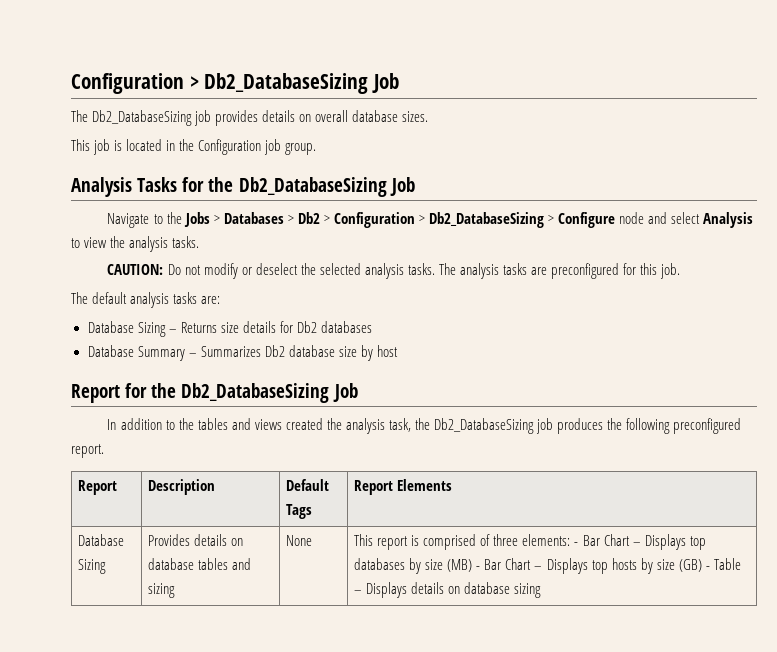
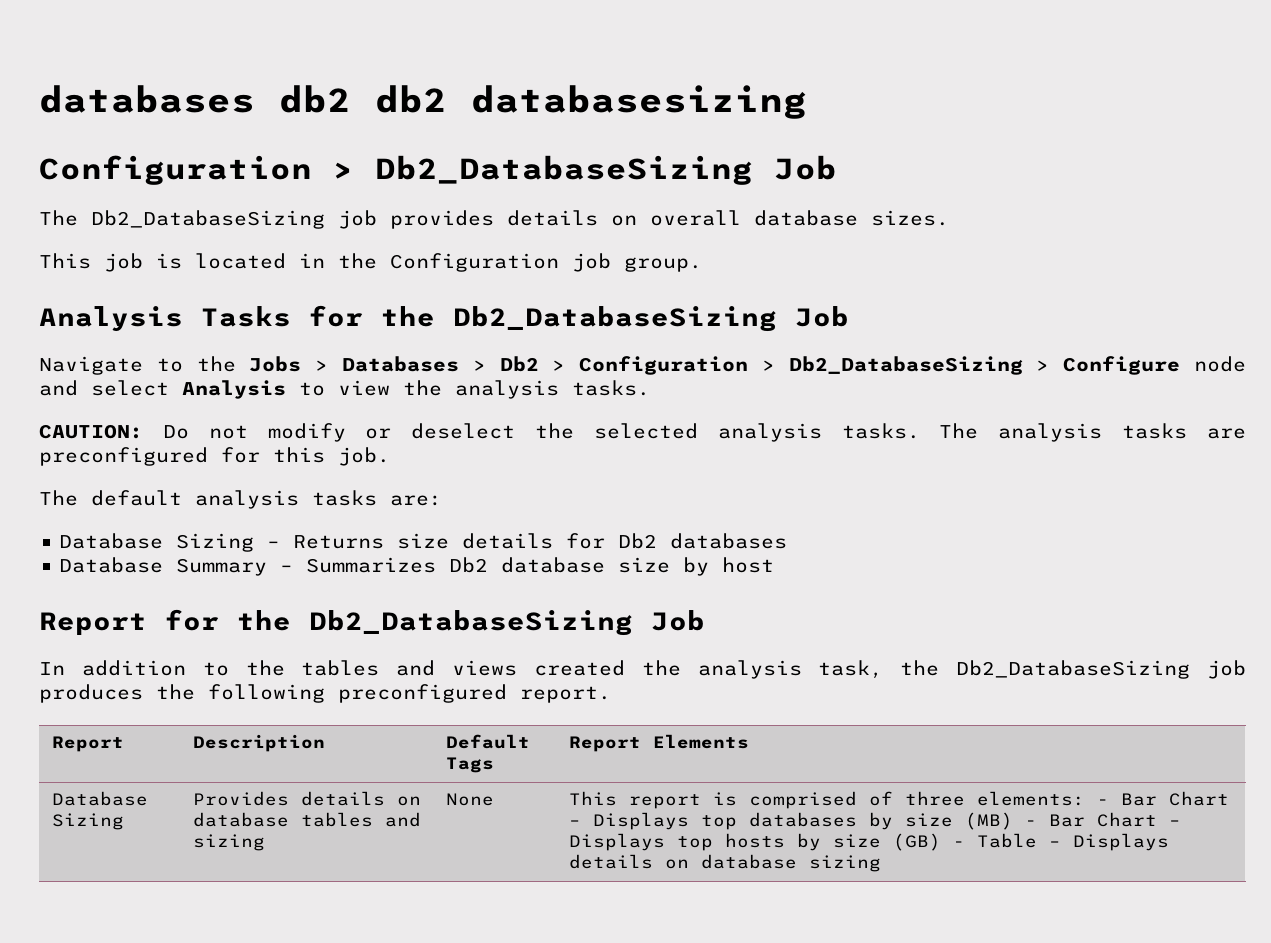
(71, 83) none -> [39,85,807,119] databases db2 db2 databasesizing //

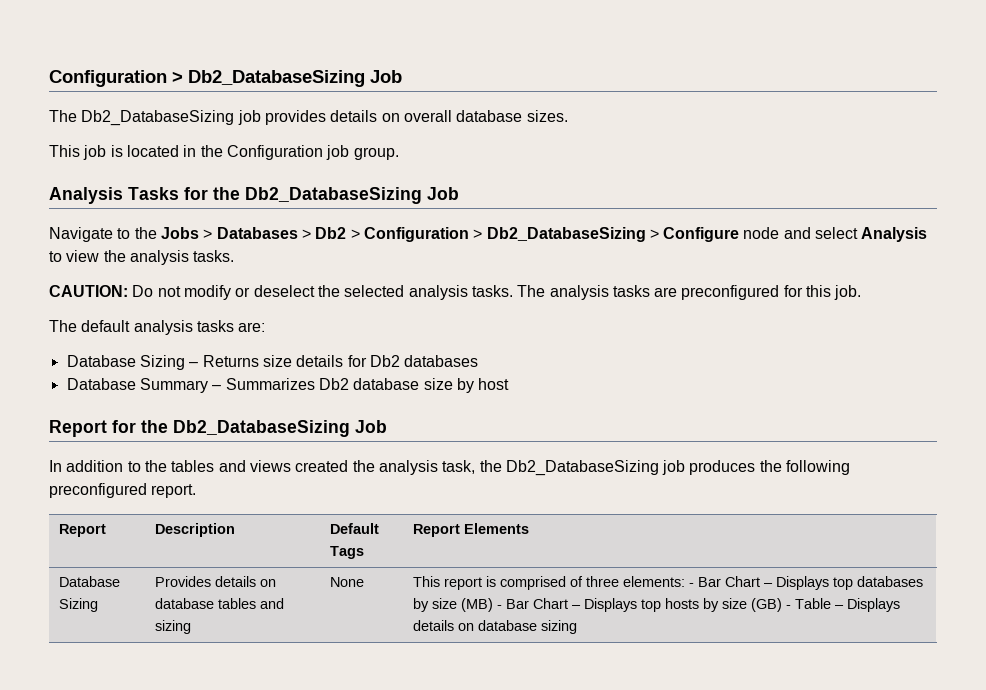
[39,85,807,119] databases db2 db2 databasesizing // -> (49, 78) none

